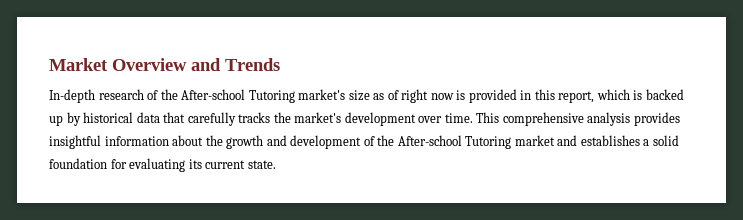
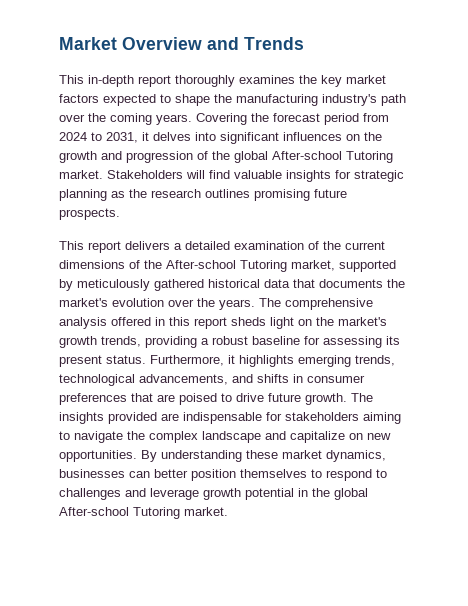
[49,89,684,103] [49,112,680,126] [49,135,679,149] [49,158,276,172] In-depth research of the After-school Tutoring market's size as of right now is provided in this report, which is backed up by historical data that carefully tracks the market's development over time. This comprehensive analysis provides insightful information about the growth and development of the After-school Tutoring market and establishes a solid foundation for evaluating its current state. -> [59,75,386,87] [59,94,406,106] [59,113,389,125] [59,132,382,144] [59,151,393,163] [59,170,404,182] [59,189,347,201] [59,208,120,220] [59,241,385,253] [59,260,396,272] [59,279,405,291] [59,298,373,310] [59,317,387,329] [59,336,400,348] [59,355,395,367] [59,374,365,386] [59,393,373,405] [59,412,401,424] [59,431,391,443] [59,450,386,462] [59,469,387,481] [59,488,368,500] [59,507,228,519] This in-depth report thoroughly examines the key market factors expected to shape the manufacturing industry's path over the coming years. Covering the forecast period from 2024 to 2031, it delves into significant influences on the growth and progression of the global After-school Tutoring market. Stakeholders will find valuable insights for strategic planning as the research outlines promising future prospects. // This report delivers a detailed examination of the current dimensions of the After-school Tutoring market, supported by meticulously gathered historical data that documents the market's evolution over the years. The comprehensive analysis offered in this report sheds light on the market's growth trends, providing a robust baseline for assessing its present status. Furthermore, it highlights emerging trends, technological advancements, and shifts in consumer preferences that are poised to drive future growth. The insights provided are indispensable for stakeholders aiming to navigate the complex landscape and capitalize on new opportunities. By understanding these market dynamics, businesses can better position themselves to respond to challenges and leverage growth potential in the global After-school Tutoring market.

